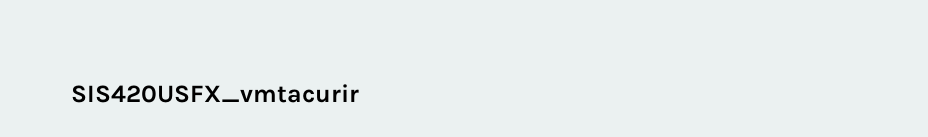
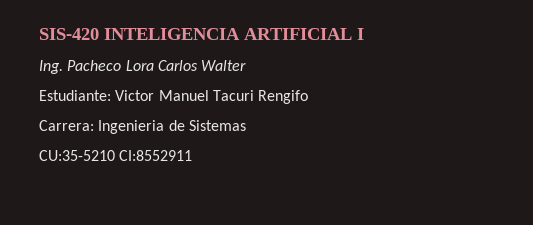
[71,84,359,103] SIS420USFX_vmtacurir -> [39,28,364,40] [39,60,247,74] [39,90,309,104] [39,120,246,134] [39,150,193,161] SIS-420 INTELIGENCIA ARTIFICIAL I // Ing. Pacheco Lora Carlos Walter // Estudiante: Victor Manuel Tacuri Rengifo // Carrera: Ingenieria de Sistemas // CU:35-5210 CI:8552911

